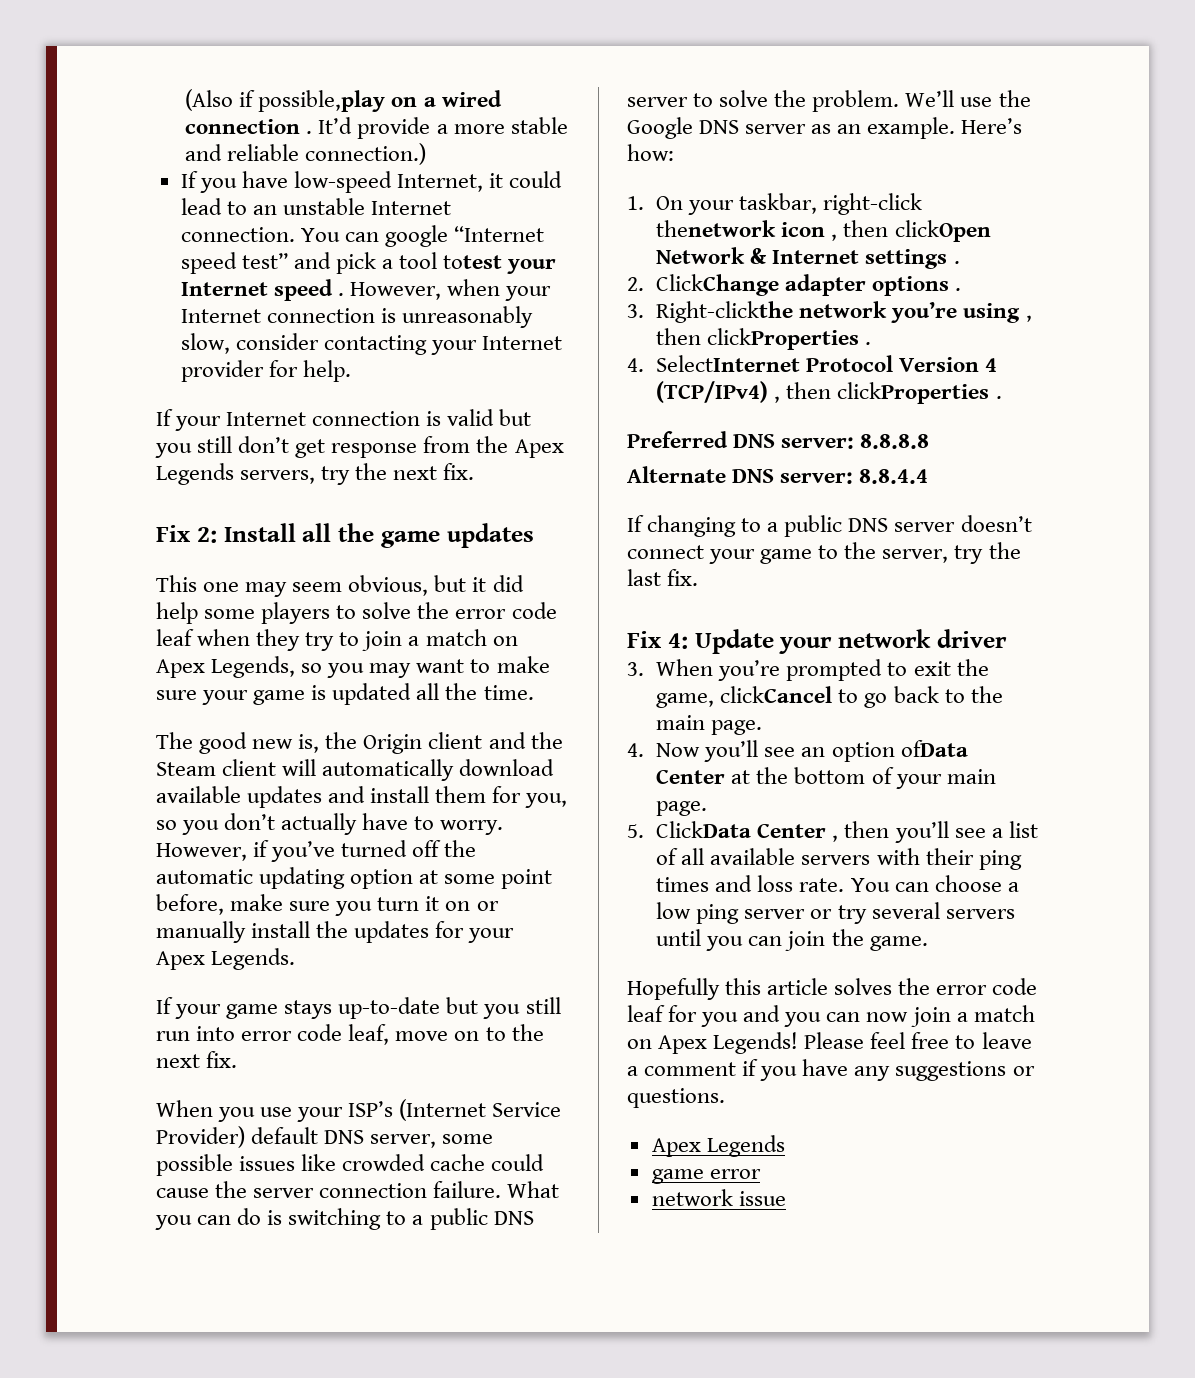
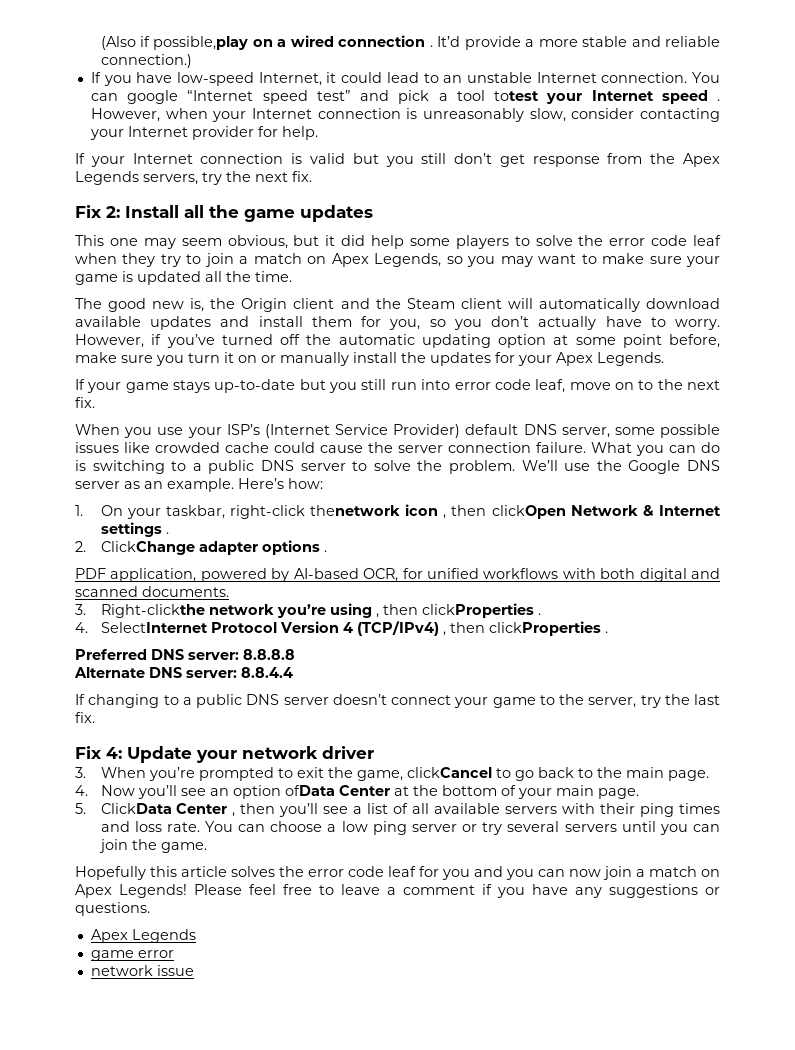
(962, 289) none -> [75,568,720,582] [75,586,229,597] // PDF application, powered by AI-based OCR, for unified workflows with both digital and scanned documents.

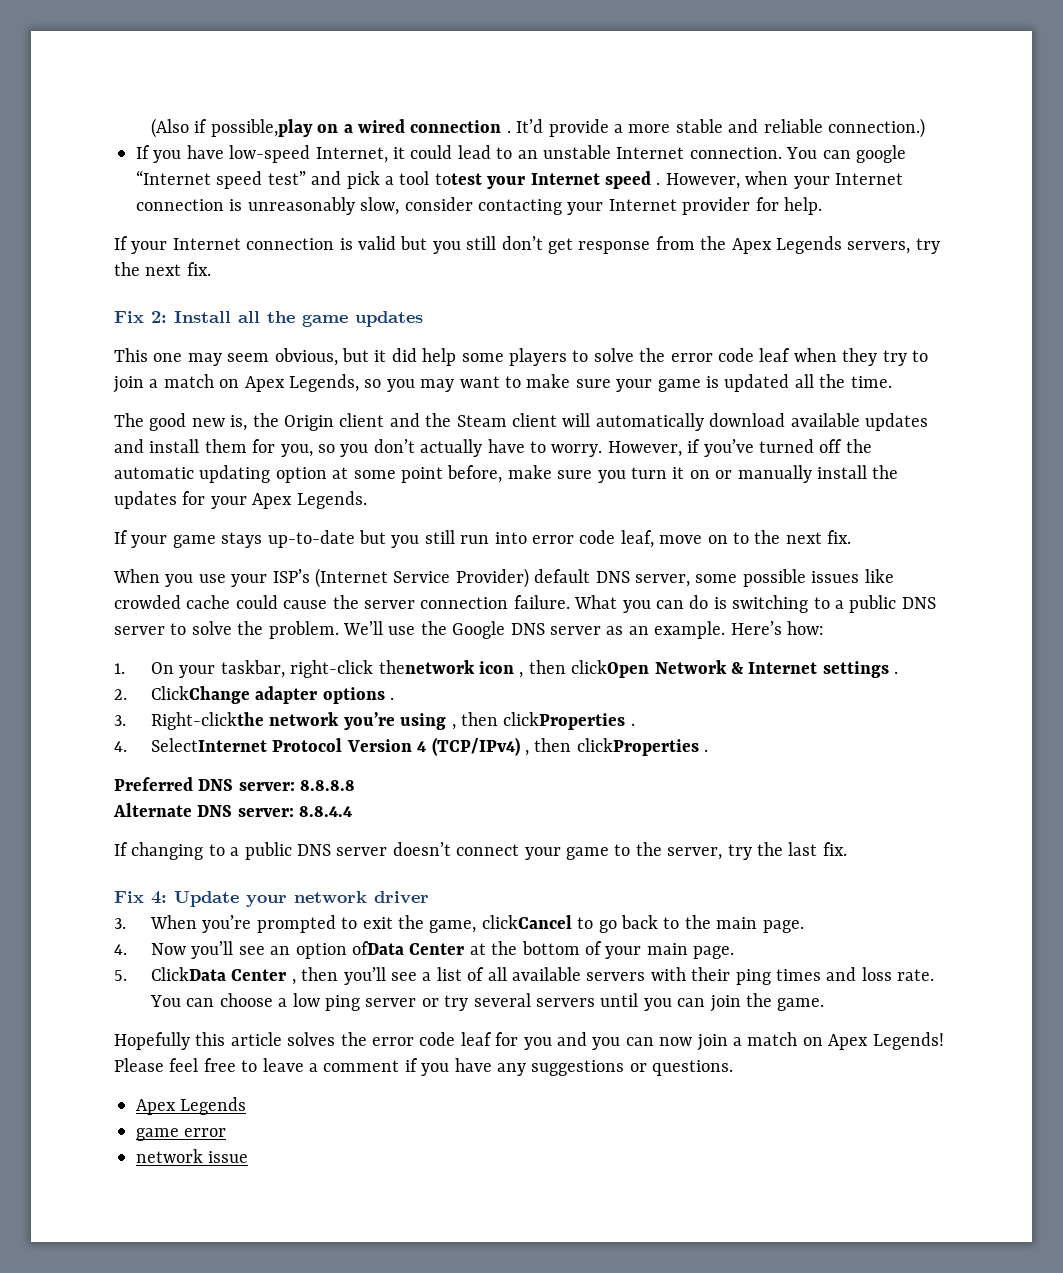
[75,568,720,582] [75,586,229,597] // PDF application, powered by AI-based OCR, for unified workflows with both digital and scanned documents. -> (395, 698) none

